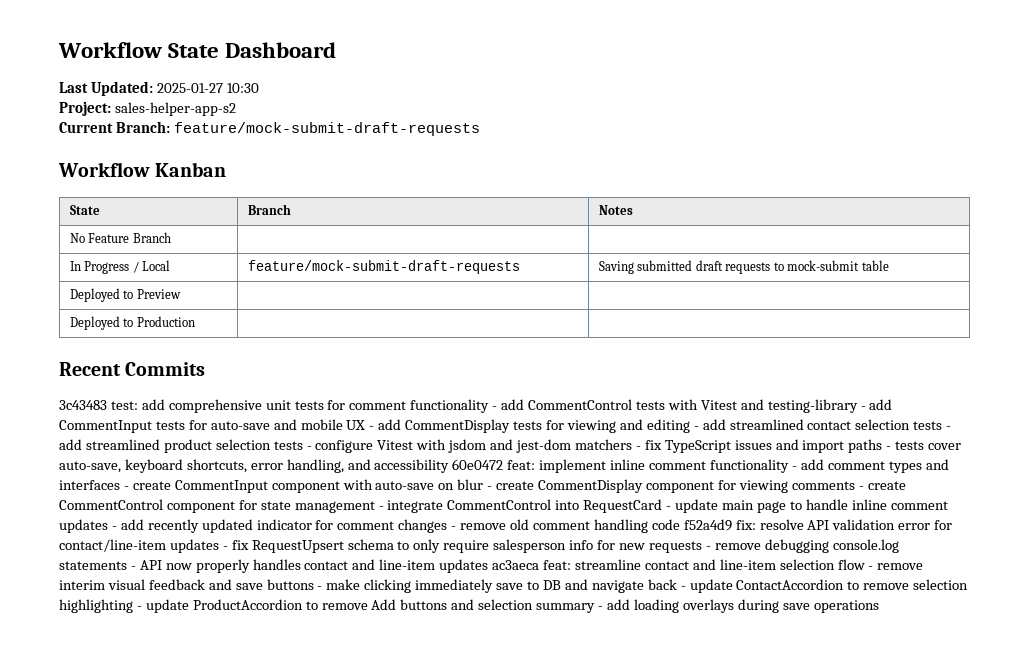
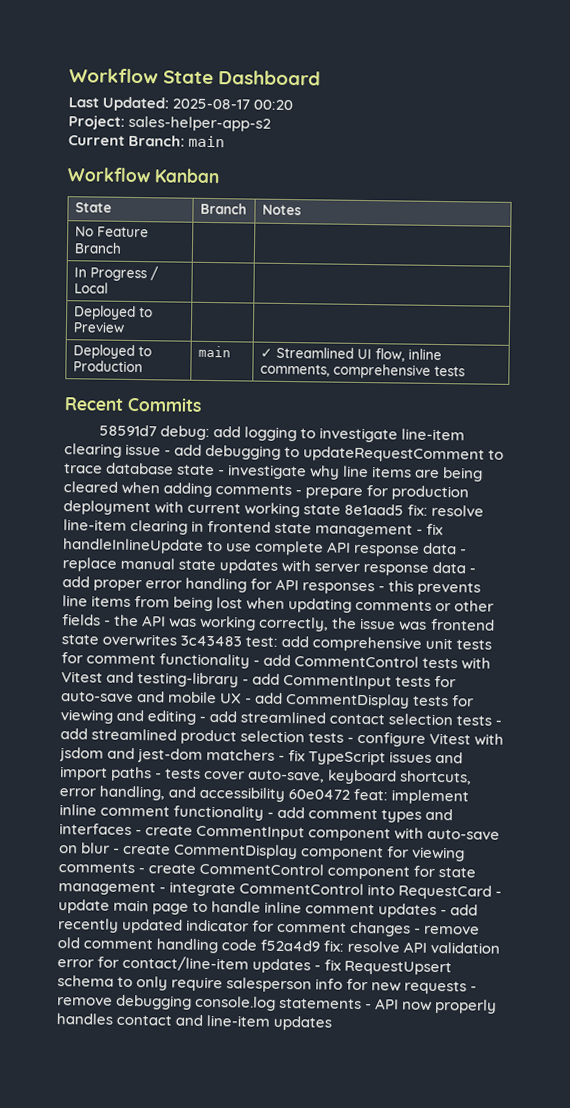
[156,83,259,93] 2025-01-27 10:30 -> [172,98,294,111] 2025-08-17 00:20
[173,122,480,136] feature/mock-submit-draft-requests -> [188,135,226,148] main
[247,260,520,274] [598,260,889,274] feature/mock-submit-draft-requests | Saving submitted draft requests to mock-submit table -> (108, 288) |
[59,362,206,376] | // Recent Commits // -> [197,345,231,358] [259,346,442,362] [259,363,465,379] [64,396,202,412] [98,424,465,443] [64,443,505,463] [64,462,484,482] [63,481,470,501] [63,500,485,518] [63,519,444,538] [63,538,468,557] [62,557,477,576] [62,576,482,596] [62,595,495,613] [62,614,495,632] [61,633,178,647] main | ✓ Streamlined UI flow, inline comments, comprehensive tests // Recent Commits // 58591d7 debug: add logging to investigate line-item clearing issue - add debugging to updateRequestComment to trace database state - investigate why line items are being cleared when adding comments - prepare for production deployment with current working state 8e1aad5 fix: resolve line-item clearing in frontend state management - fix handleInlineUpdate to use complete API response data - replace manual state updates with server response data - add proper error handling for API responses - this prevents line items from being lost when updating comments or other fields - the API was working correctly, the issue was frontend state overwrites
[492,559,924,570] [59,579,969,593] [59,599,879,613] ac3aeca feat: streamline contact and line-item selection flow - remove interim visual feedback and save buttons - make clicking immediately save to DB and navigate back - update ContactAccordion to remove selection highlighting - update ProductAccordion to remove Add buttons and selection summary - add loading overlays during save operations -> (333, 1023) none

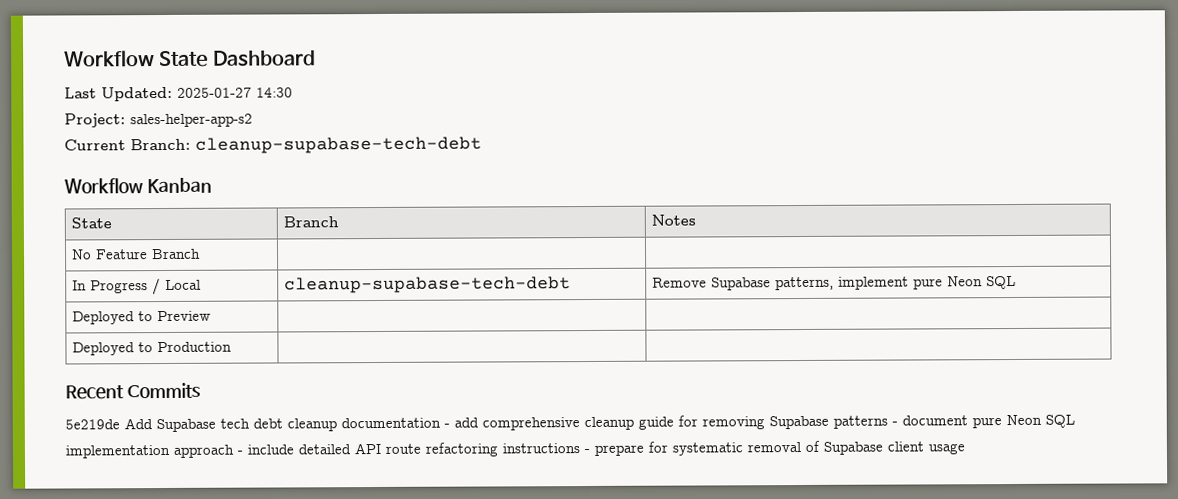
[172,98,294,111] 2025-08-17 00:20 -> [177,87,293,98] 2025-01-27 14:30
[188,135,226,148] main -> [195,136,482,154] cleanup-supabase-tech-debt
(108, 288) | -> [284,276,572,294] [652,275,1017,291] cleanup-supabase-tech-debt | Remove Supabase patterns, implement pure Neon SQL
[197,345,231,358] [259,346,442,362] [259,363,465,379] [64,396,202,412] [98,424,465,443] [64,443,505,463] [64,462,484,482] [63,481,470,501] [63,500,485,518] [63,519,444,538] [63,538,468,557] [62,557,477,576] [62,576,482,596] [62,595,495,613] [62,614,495,632] [61,633,493,652] [61,652,492,670] [61,671,457,690] [61,691,475,709] [60,709,503,726] [60,728,505,747] [59,747,464,766] [60,766,473,785] [59,785,470,805] [59,804,454,823] [59,823,501,842] [59,842,466,862] [58,862,477,880] [58,881,503,900] [58,899,479,919] [58,918,481,937] [57,937,501,954] [57,955,453,976] [57,975,478,995] [57,994,498,1014] [56,1013,333,1031] main | ✓ Streamlined UI flow, inline comments, comprehensive tests // Recent Commits // 58591d7 debug: add logging to investigate line-item clearing issue - add debugging to updateRequestComment to trace database state - investigate why line items are being cleared when adding comments - prepare for production deployment with current working state 8e1aad5 fix: resolve line-item clearing in frontend state management - fix handleInlineUpdate to use complete API response data - replace manual state updates with server response data - add proper error handling for API responses - this prevents line items from being lost when updating comments or other fields - the API was working correctly, the issue was frontend state overwrites 3c43483 test: add comprehensive unit tests for comment functionality - add CommentControl tests with Vitest and testing-library - add CommentInput tests for auto-save and mobile UX - add CommentDisplay tests for viewing and editing - add streamlined contact selection tests - add streamlined product selection tests - configure Vitest with jsdom and jest-dom matchers - fix TypeScript issues and import paths - tests cover auto-save, keyboard shortcuts, error handling, and accessibility 60e0472 feat: implement inline comment functionality - add comment types and interfaces - create CommentInput component with auto-save on blur - create CommentDisplay component for viewing comments - create CommentControl component for state management - integrate CommentControl into RequestCard - update main page to handle inline comment updates - add recently updated indicator for comment changes - remove old comment handling code f52a4d9 fix: resolve API validation error for contact/line-item updates - fix RequestUpsert schema to only require salesperson info for new requests - remove debugging console.log statements - API now properly handles contact and line-item updates -> [65,382,201,400] [65,414,1075,433] [65,440,965,459] | // Recent Commits // 5e219de Add Supabase tech debt cleanup documentation - add comprehensive cleanup guide for removing Supabase patterns - document pure Neon SQL implementation approach - include detailed API route refactoring instructions - prepare for systematic removal of Supabase client usage

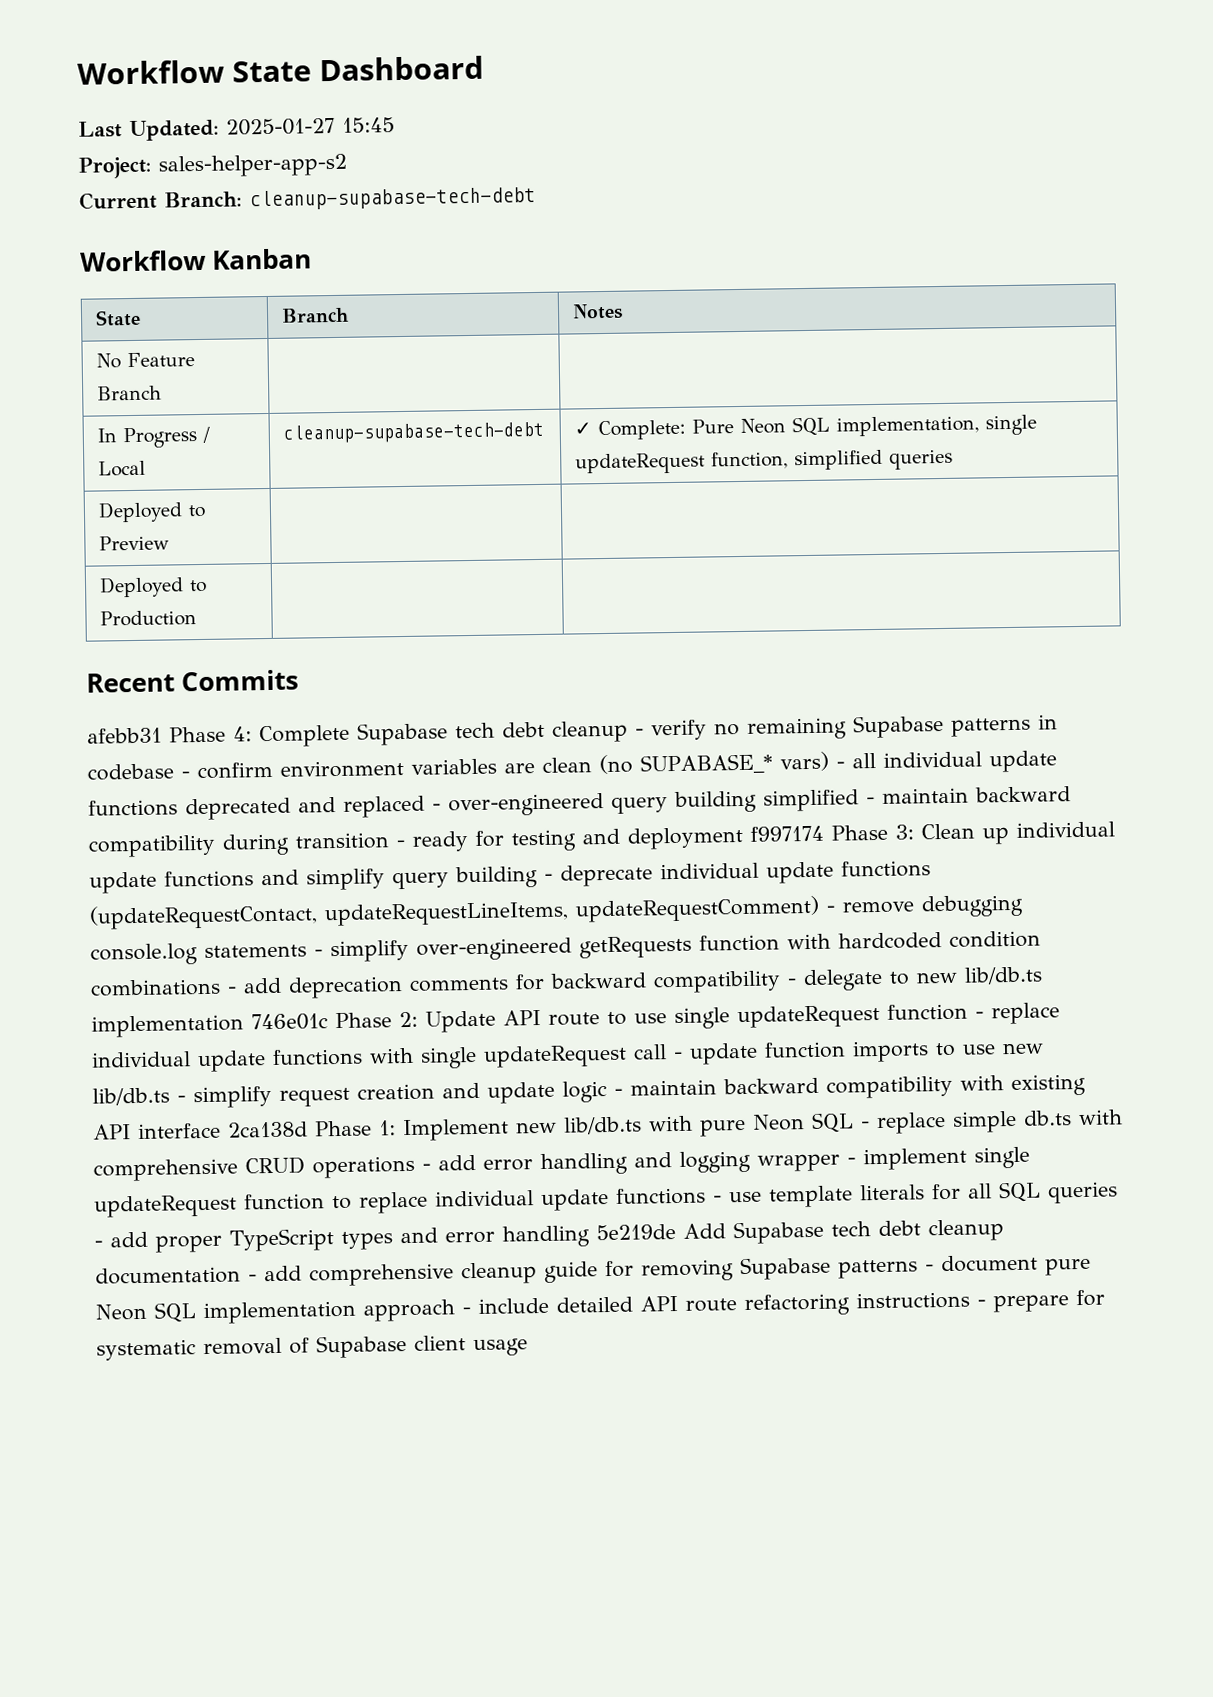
[256,87,293,98] 14:30 -> [342,117,395,133] 15:45
[652,275,1017,291] Remove Supabase patterns, implement pure Neon SQL -> [573,414,1037,441] [574,449,953,475] ✓ Complete: Pure Neon SQL implementation, single updateRequest function, simplified queries
(201, 390) none -> [87,714,1058,748] [87,750,1057,781] [88,786,1071,821] [88,821,1115,858] [89,860,931,894] [89,894,1024,930] [90,930,1041,966] [90,966,1043,999] [91,1002,1060,1038] [91,1040,1044,1073] [92,1073,1086,1109] [93,1109,1123,1142] [93,1146,1030,1182] [94,1181,1118,1218] [94,1225,590,1253] afebb31 Phase 4: Complete Supabase tech debt cleanup - verify no remaining Supabase patterns in codebase - confirm environment variables are clean (no SUPABASE_* vars) - all individual update functions deprecated and replaced - over-engineered query building simplified - maintain backward compatibility during transition - ready for testing and deployment f997174 Phase 3: Clean up individual update functions and simplify query building - deprecate individual update functions (updateRequestContact, updateRequestLineItems, updateRequestComment) - remove debugging console.log statements - simplify over-engineered getRequests function with hardcoded condition combinations - add deprecation comments for backward compatibility - delegate to new lib/db.ts implementation 746e01c Phase 2: Update API route to use single updateRequest function - replace individual update functions with single updateRequest call - update function imports to use new lib/db.ts - simplify request creation and update logic - maintain backward compatibility with existing API interface 2ca138d Phase 1: Implement new lib/db.ts with pure Neon SQL - replace simple db.ts with comprehensive CRUD operations - add error handling and logging wrapper - implement single updateRequest function to replace individual update functions - use template literals for all SQL queries - add proper TypeScript types and error handling

